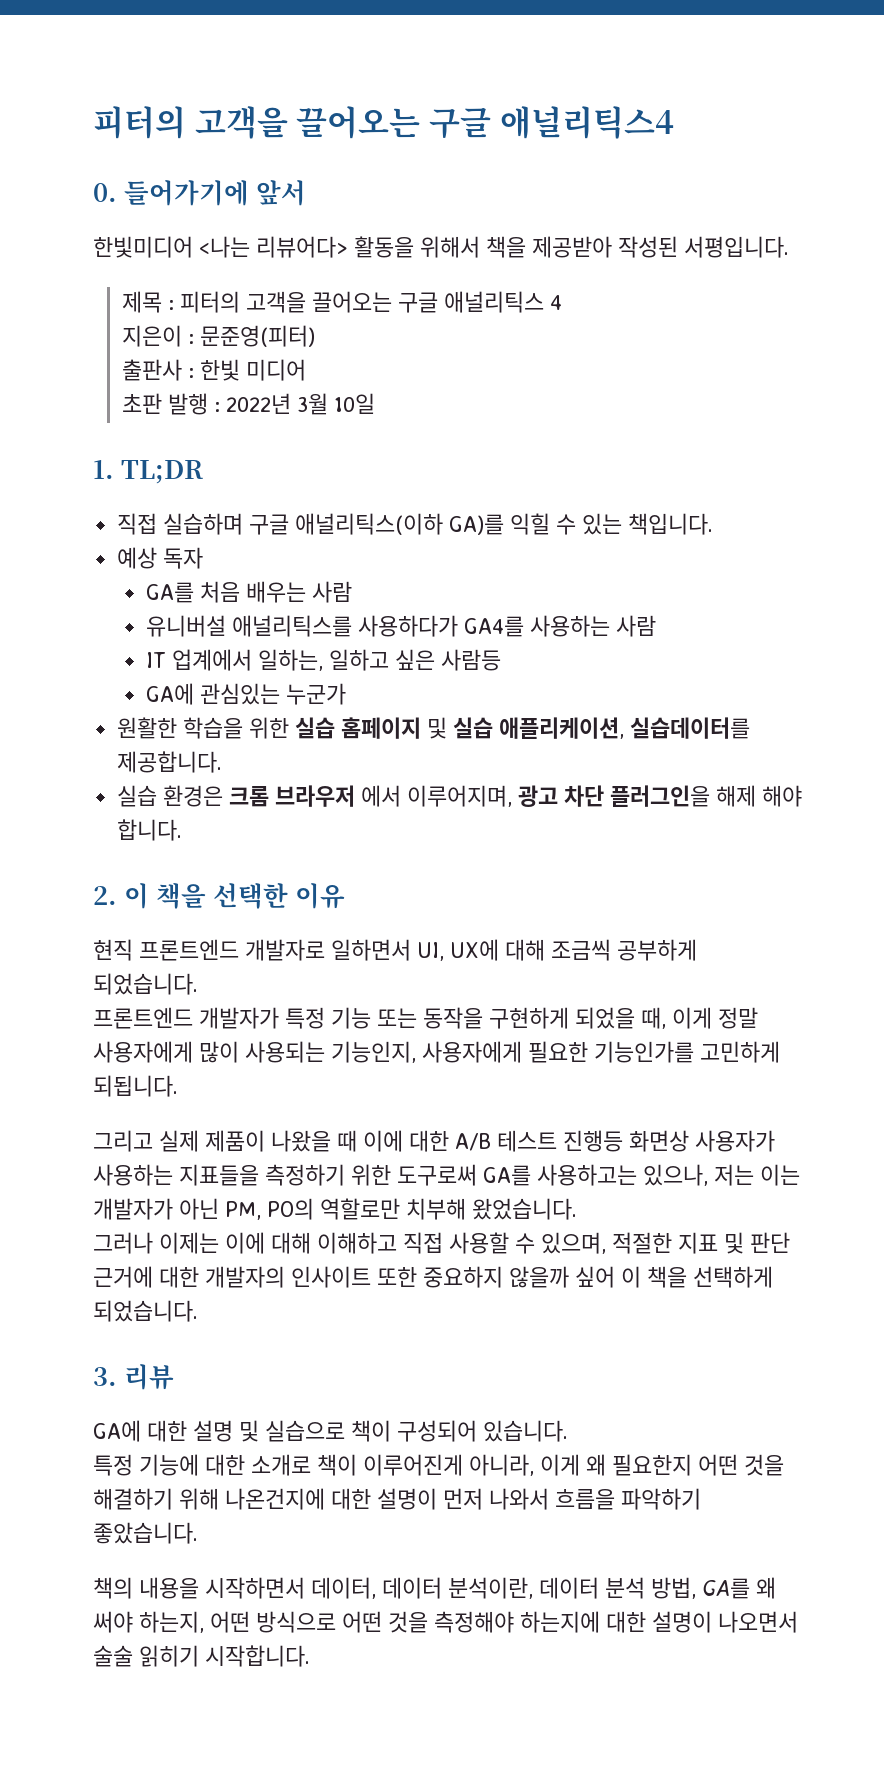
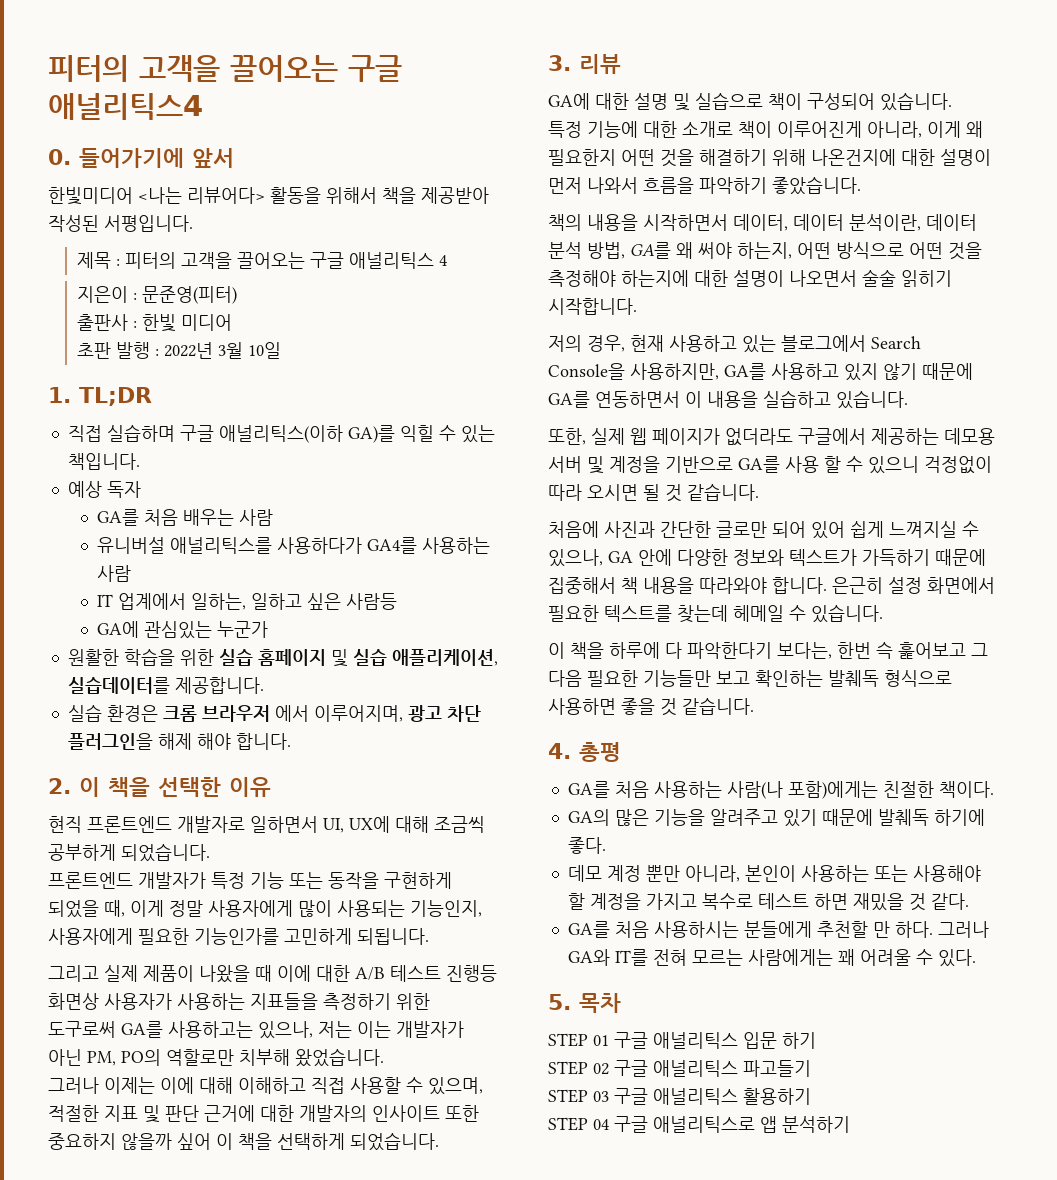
(310, 1656) none -> [548,335,921,353] [548,363,973,381] [548,390,908,409] [548,428,995,446] [548,456,992,474] [548,483,759,502] [548,521,979,539] [548,549,986,567] [548,577,995,594] [548,604,883,623] [548,641,988,659] [548,670,952,687] [548,697,754,716] [548,742,621,762] [567,781,994,799] [567,809,985,827] [567,837,606,854] [567,865,981,882] [567,893,969,911] [567,921,989,938] [567,949,976,967] [548,993,621,1013] [548,1032,816,1049] [548,1060,811,1077] [548,1088,811,1105] [548,1116,850,1133] // 저의 경우, 현재 사용하고 있는 블로그에서 Search Console을 사용하지만, GA를 사용하고 있지 않기 때문에 GA를 연동하면서 이 내용을 실습하고 있습니다. // 또한, 실제 웹 페이지가 없더라도 구글에서 제공하는 데모용 서버 및 계정을 기반으로 GA를 사용 할 수 있으니 걱정없이 따라 오시면 될 것 같습니다. // 처음에 사진과 간단한 글로만 되어 있어 쉽게 느껴지실 수 있으나, GA 안에 다양한 정보와 텍스트가 가득하기 때문에 집중해서 책 내용을 따라와야 합니다. 은근히 설정 화면에서 필요한 텍스트를 찾는데 헤메일 수 있습니다. // 이 책을 하루에 다 파악한다기 보다는, 한번 슥 훑어보고 그 다음 필요한 기능들만 보고 확인하는 발췌독 형식으로 사용하면 좋을 것 같습니다. // 4. 총평 // GA를 처음 사용하는 사람(나 포함)에게는 친절한 책이다. // GA의 많은 기능을 알려주고 있기 때문에 발췌독 하기에 좋다. // 데모 계정 뿐만 아니라, 본인이 사용하는 또는 사용해야 할 계정을 가지고 복수로 테스트 하면 재밌을 것 같다. // GA를 처음 사용하시는 분들에게 추천할 만 하다. 그러나 GA와 IT를 전혀 모르는 사람에게는 꽤 어려울 수 있다. // 5. 목차 // STEP 01 구글 애널리틱스 입문 하기 // STEP 02 구글 애널리틱스 파고들기 // STEP 03 구글 애널리틱스 활용하기 // STEP 04 구글 애널리틱스로 앱 분석하기

